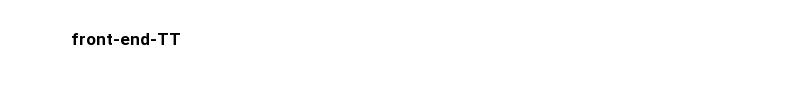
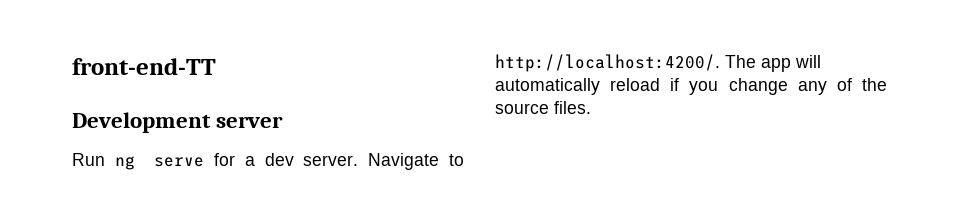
(181, 39) none -> [72,112,284,133] [72,153,464,170] [495,54,821,72] [495,78,887,95] [495,101,591,114] // Development server // Run ng serve for a dev server. Navigate to http://localhost:4200/. The app will automatically reload if you change any of the source files.

